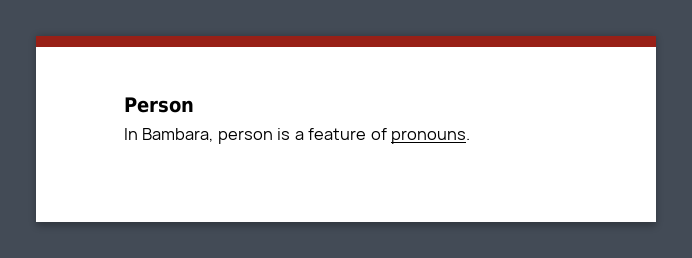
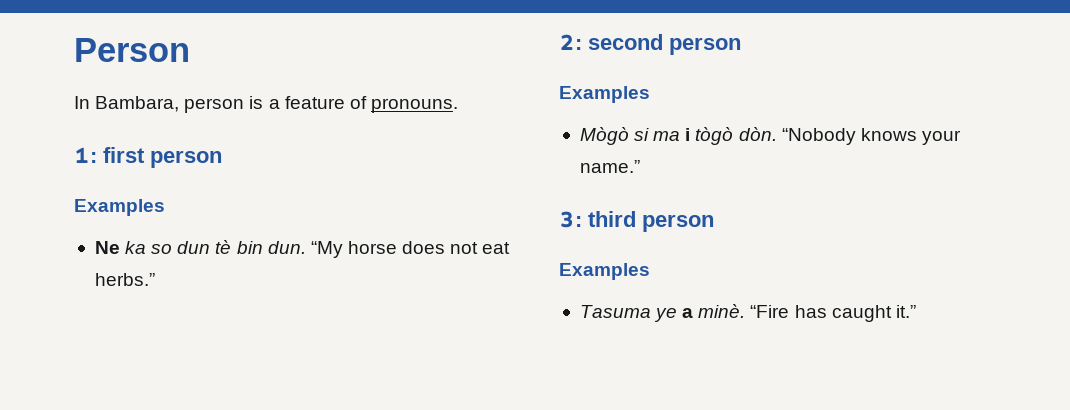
(471, 137) none -> [74,147,222,168] [74,199,165,216] [94,240,511,258] [94,273,155,286] [559,34,741,55] [559,86,650,103] [579,127,961,145] [579,160,640,173] [559,211,714,232] [559,263,650,280] [579,304,916,322] // 1: first person // Examples // Ne ka so dun tè bin dun. “My horse does not eat herbs.” // 2: second person // Examples // Mògò si ma i tògò dòn. “Nobody knows your name.” // 3: third person // Examples // Tasuma ye a minè. “Fire has caught it.”

